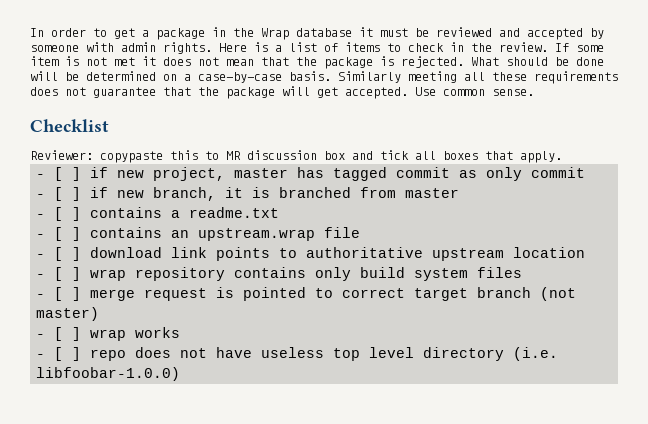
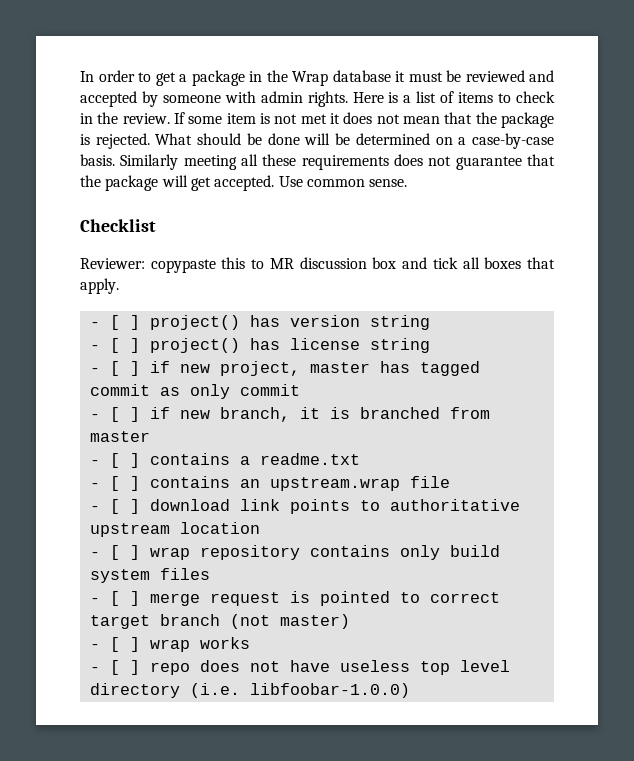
(562, 157) none -> [89,315,430,330] [89,338,430,353] // - [ ] project() has version string // - [ ] project() has license string

